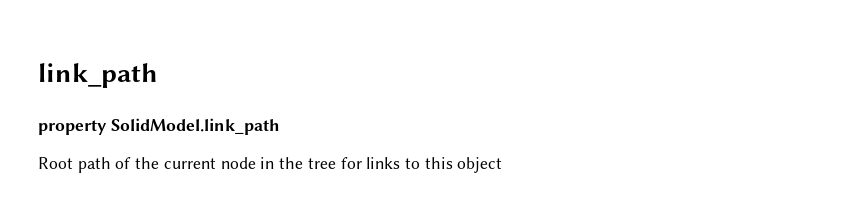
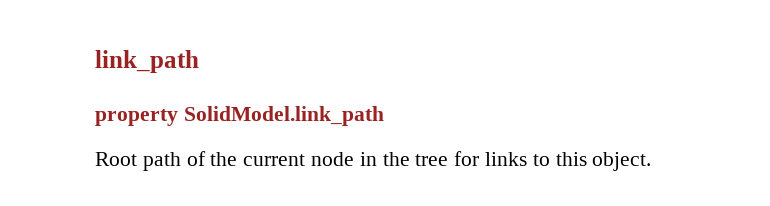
[457,157,503,173] object -> [592,152,652,171] object.

